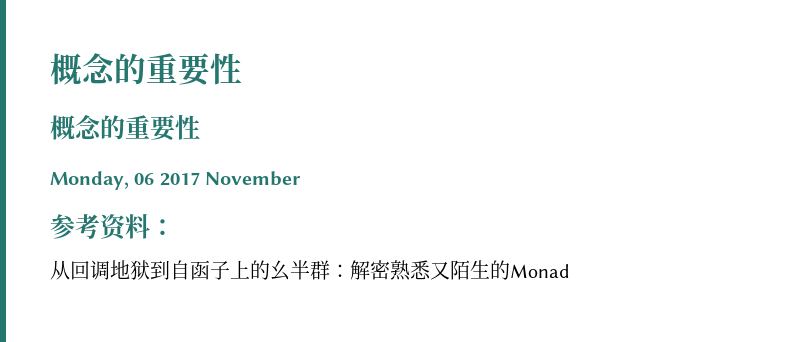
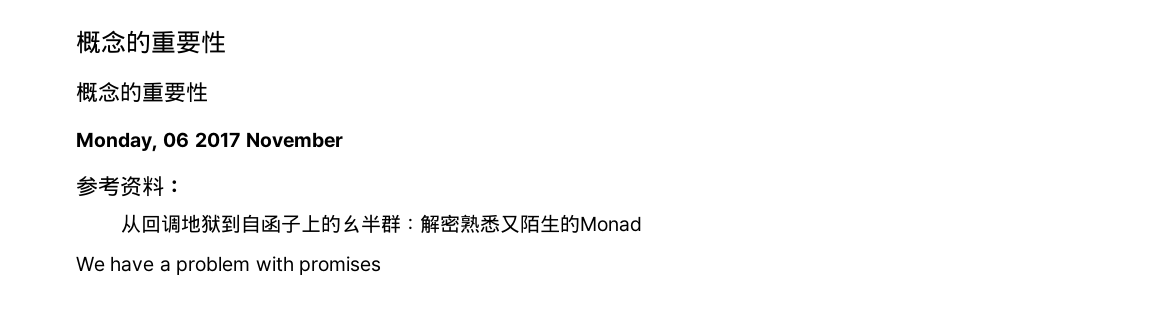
(570, 271) none -> [76,256,381,275] // We have a problem with promises

